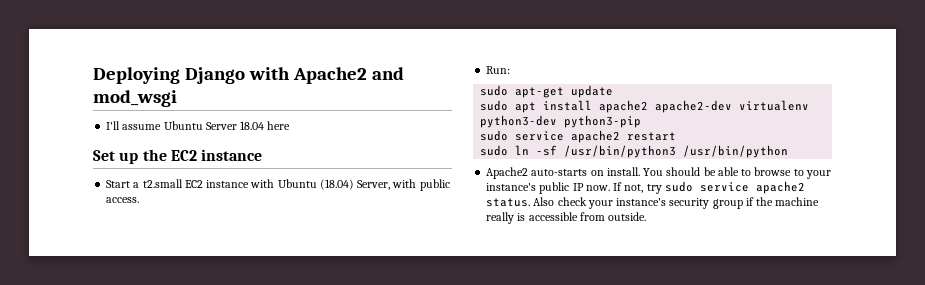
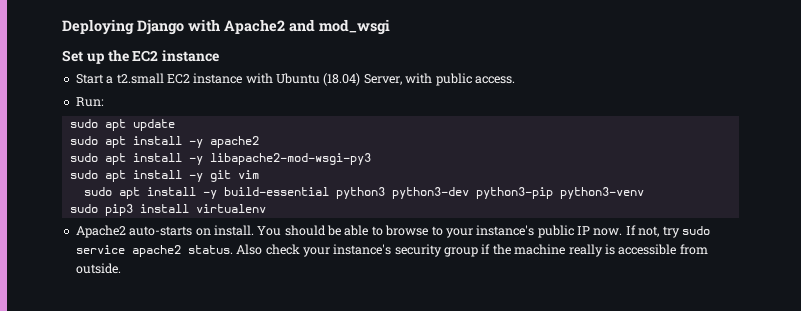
[106,121,291,130] // I'll assume Ubuntu Server 18.04 here -> (390, 27) none
[515,87,565,98] apt-get -> [104,119,126,131] apt
[599,100,810,113] apache2 apache2-dev virtualenv -> [188,136,259,148] [69,153,371,165] [69,170,259,182] [83,187,385,199] -y apache2 // sudo apt install -y libapache2-mod-wsgi-py3 // sudo apt install -y git vim // sudo apt install -y build-essential python3
[480,130,677,143] [480,145,789,158] // sudo service apache2 restart // sudo ln -sf /usr/bin/python3 /usr/bin/python -> [559,187,644,199] [69,204,266,216] python3-venv // sudo pip3 install virtualenv

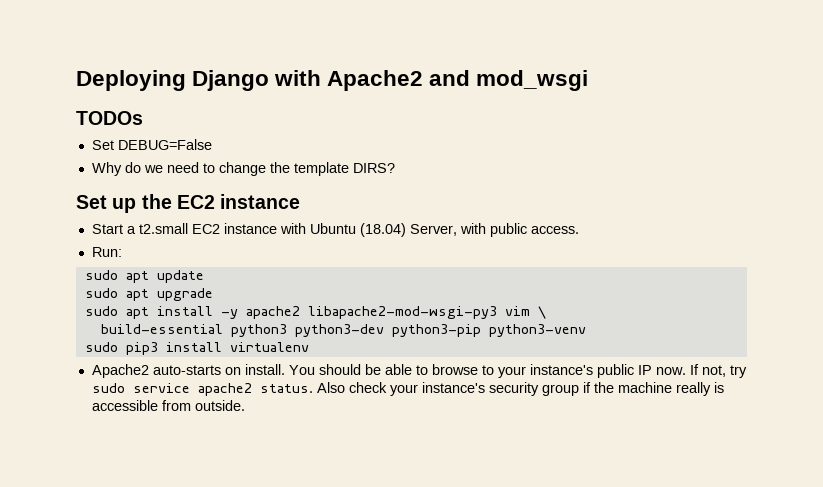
(390, 27) none -> [76,111,143,125] [91,139,212,150] [91,162,395,176] // TODOs // Set DEBUG=False // Why do we need to change the template DIRS?
[132,136,259,148] [69,153,203,165] install -y apache2 // sudo apt install -y -> [156,288,213,301] [84,306,300,319] upgrade // sudo apt install -y apache2
[69,170,259,182] [83,187,217,199] // sudo apt install -y git vim // sudo apt install -y -> [504,306,546,319] vim \ //

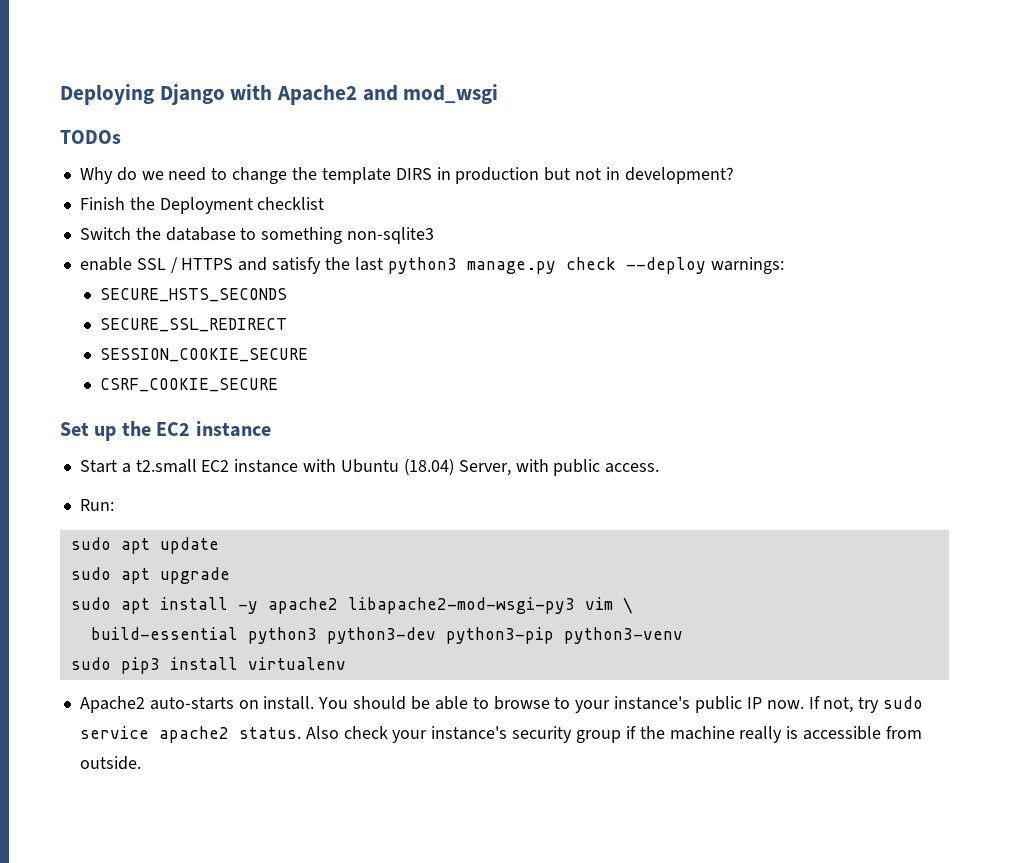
[91,139,212,150] // Set DEBUG=False -> (121, 137) none
[352,163,395,173] DIRS? -> [395,167,734,184] [79,197,325,214] [79,227,435,244] [79,257,784,274] [100,288,288,302] [100,318,288,332] [100,348,309,362] [100,378,279,392] DIRS in production but not in development? // Finish the Deployment checklist // Switch the database to something non-sqlite3 // enable SSL / HTTPS and satisfy the last python3 manage.py check --deploy warnings: // SECURE_HSTS_SECONDS // SECURE_SSL_REDIRECT // SESSION_COOKIE_SECURE // CSRF_COOKIE_SECURE

